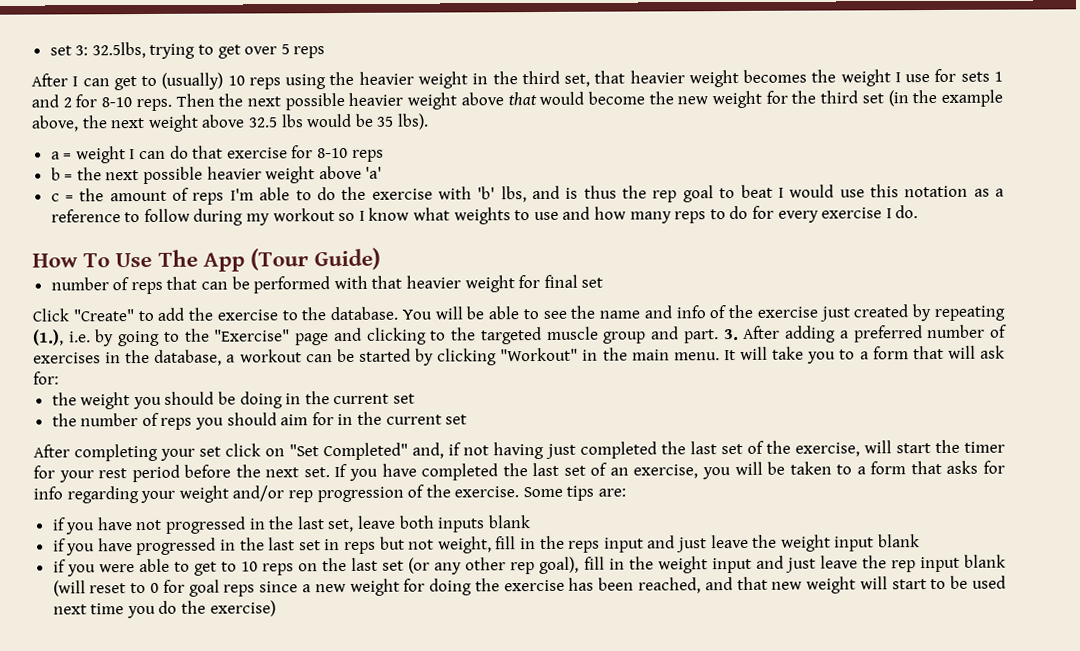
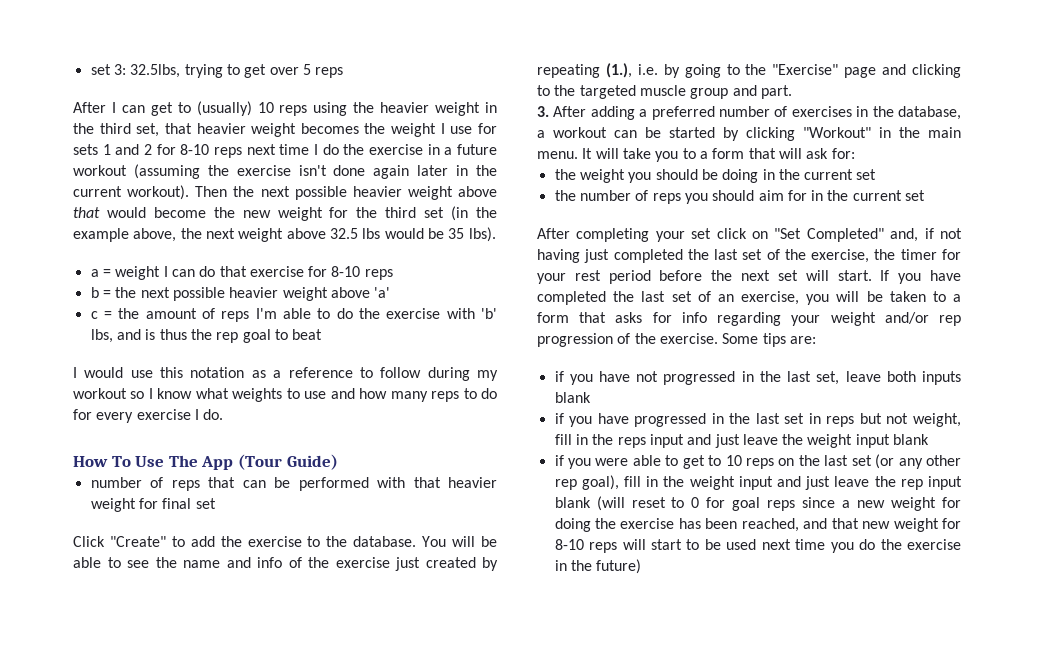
[135,98,172,112] reps. -> [214,144,498,158] [73,164,498,179] [73,185,190,200] reps next time I do the exercise in a future workout (assuming the exercise isn't done again later in the current workout).
(773, 191) none -> (323, 334) //
(719, 336) none -> (792, 92) //
[863,440,931,454] will start -> (870, 256) none
[303,467,330,478] set. -> [777,270,872,281] set will start.
(857, 585) none -> [942,518,961,529] [554,539,618,553] for 8-10 reps
[209,600,276,617] exercise) -> [906,539,961,550] [554,559,642,574] exercise in the future)

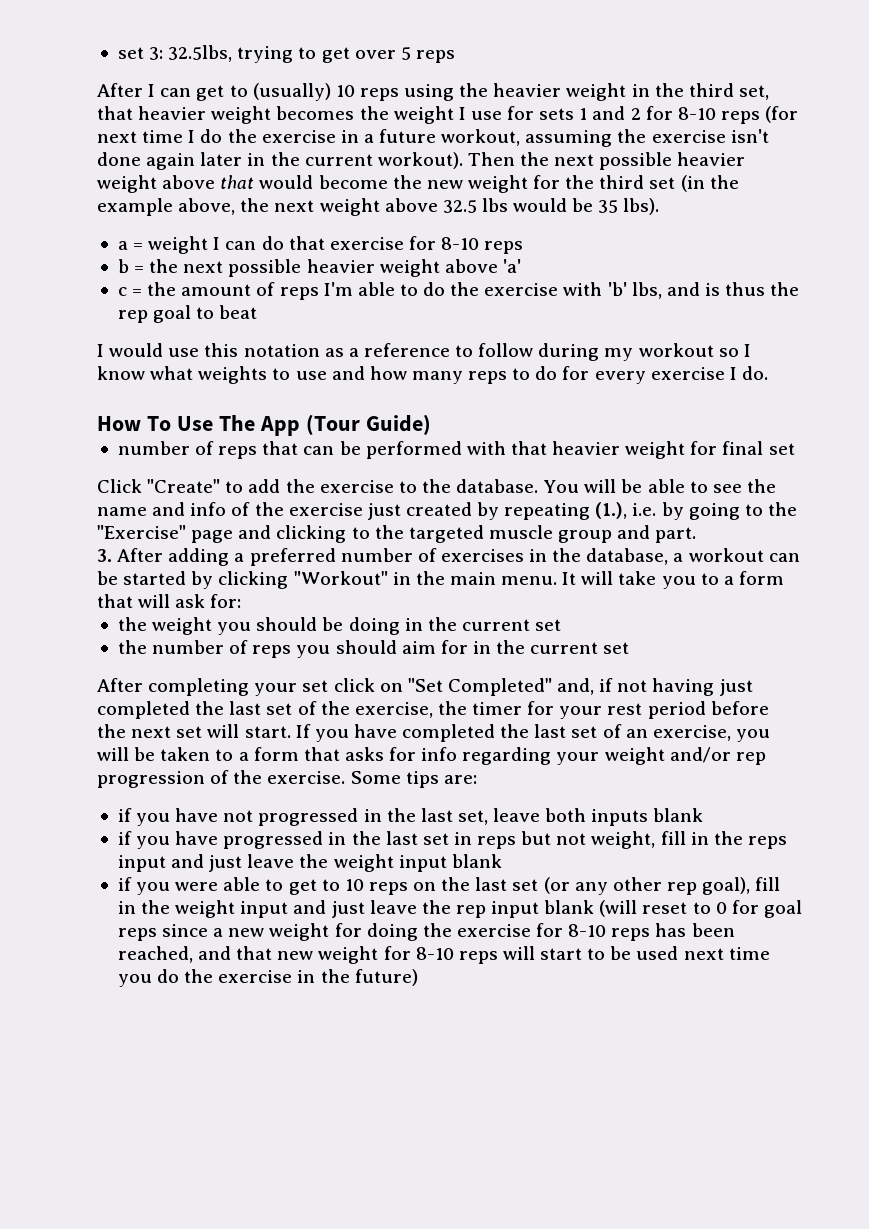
(242, 152) none -> [765,106,799,123] (for
[73,164,200,179] workout (assuming -> [441,129,613,147] workout, assuming
(675, 523) none -> [536,923,651,941] for 8-10 reps

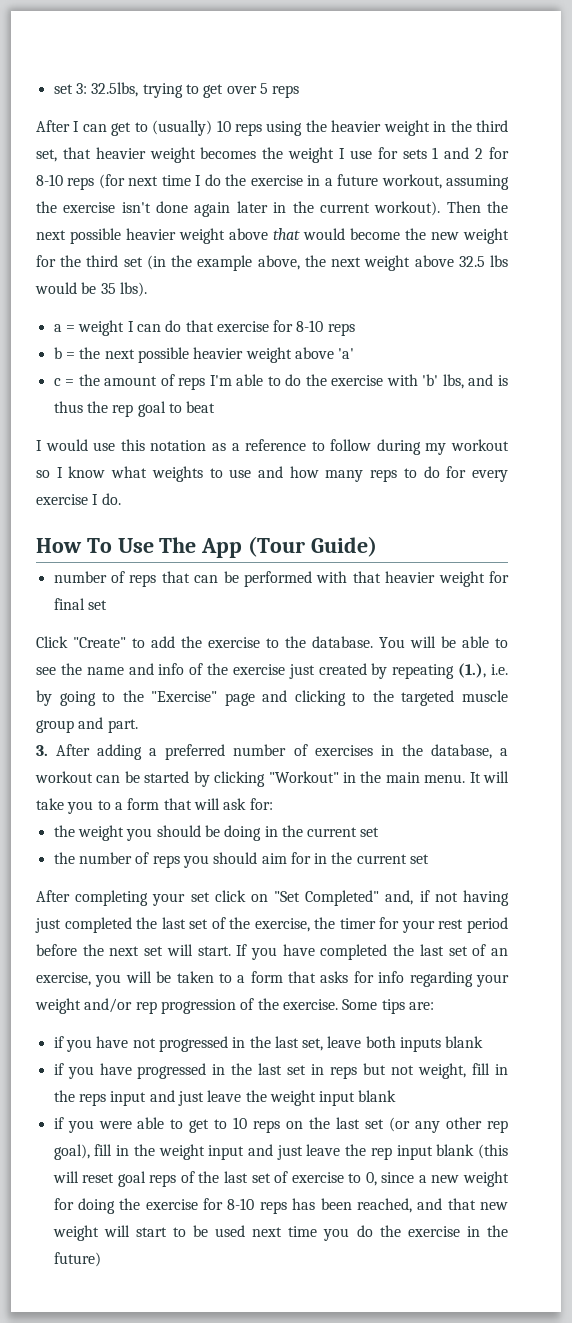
[599,900,802,918] [117,928,157,941] (will reset to 0 for goal reps -> [477,1144,508,1159] [52,1171,377,1187] (this will reset goal reps of the last set of exercise to 0,
[383,946,498,964] for 8-10 reps -> (99, 1233) none

